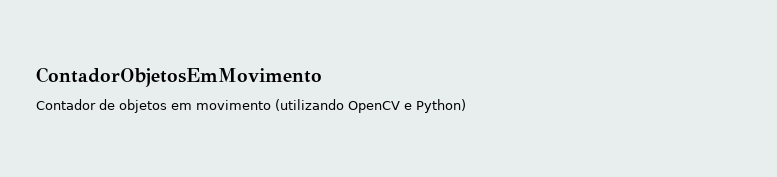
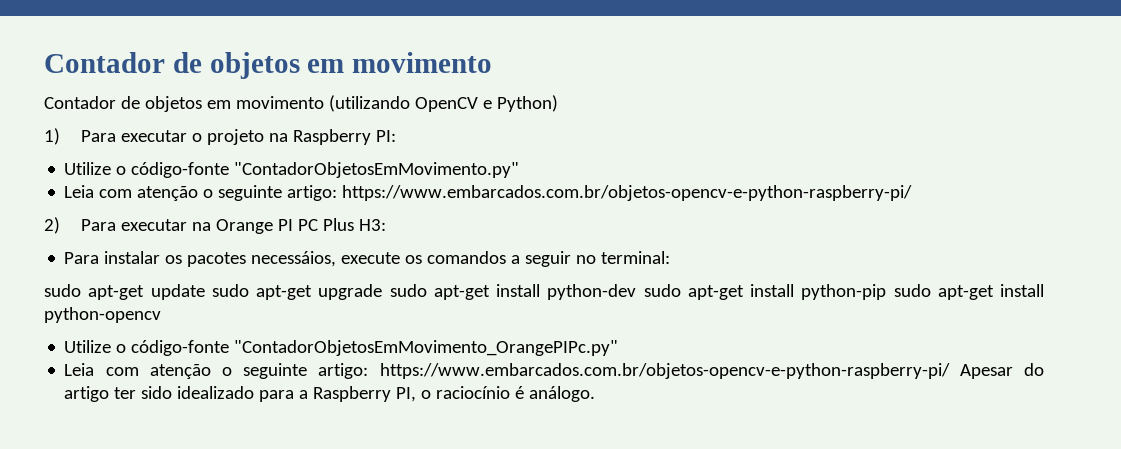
[36,67,322,87] ContadorObjetosEmMovimento -> [44,52,493,79] Contador de objetos em movimento
(466, 106) none -> [44,128,396,145] [64,162,520,178] [64,185,913,201] [44,217,386,234] [64,251,671,267] [44,284,1044,300] [44,307,161,323] [64,340,619,356] [64,363,1044,379] [64,386,596,402] // 1) Para executar o projeto na Raspberry PI: // Utilize o código-fonte "ContadorObjetosEmMovimento.py" // Leia com atenção o seguinte artigo: https://www.embarcados.com.br/objetos-opencv-e-python-raspberry-pi/ // 2) Para executar na Orange PI PC Plus H3: // Para instalar os pacotes necessáios, execute os comandos a seguir no terminal: // sudo apt-get update sudo apt-get upgrade sudo apt-get install python-dev sudo apt-get install python-pip sudo apt-get install python-opencv // Utilize o código-fonte "ContadorObjetosEmMovimento_OrangePIPc.py" // Leia com atenção o seguinte artigo: https://www.embarcados.com.br/objetos-opencv-e-python-raspberry-pi/ Apesar do artigo ter sido idealizado para a Raspberry PI, o raciocínio é análogo.

